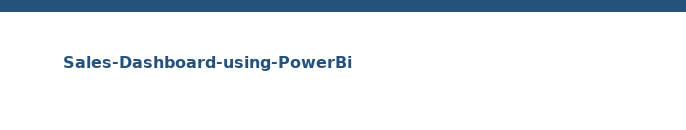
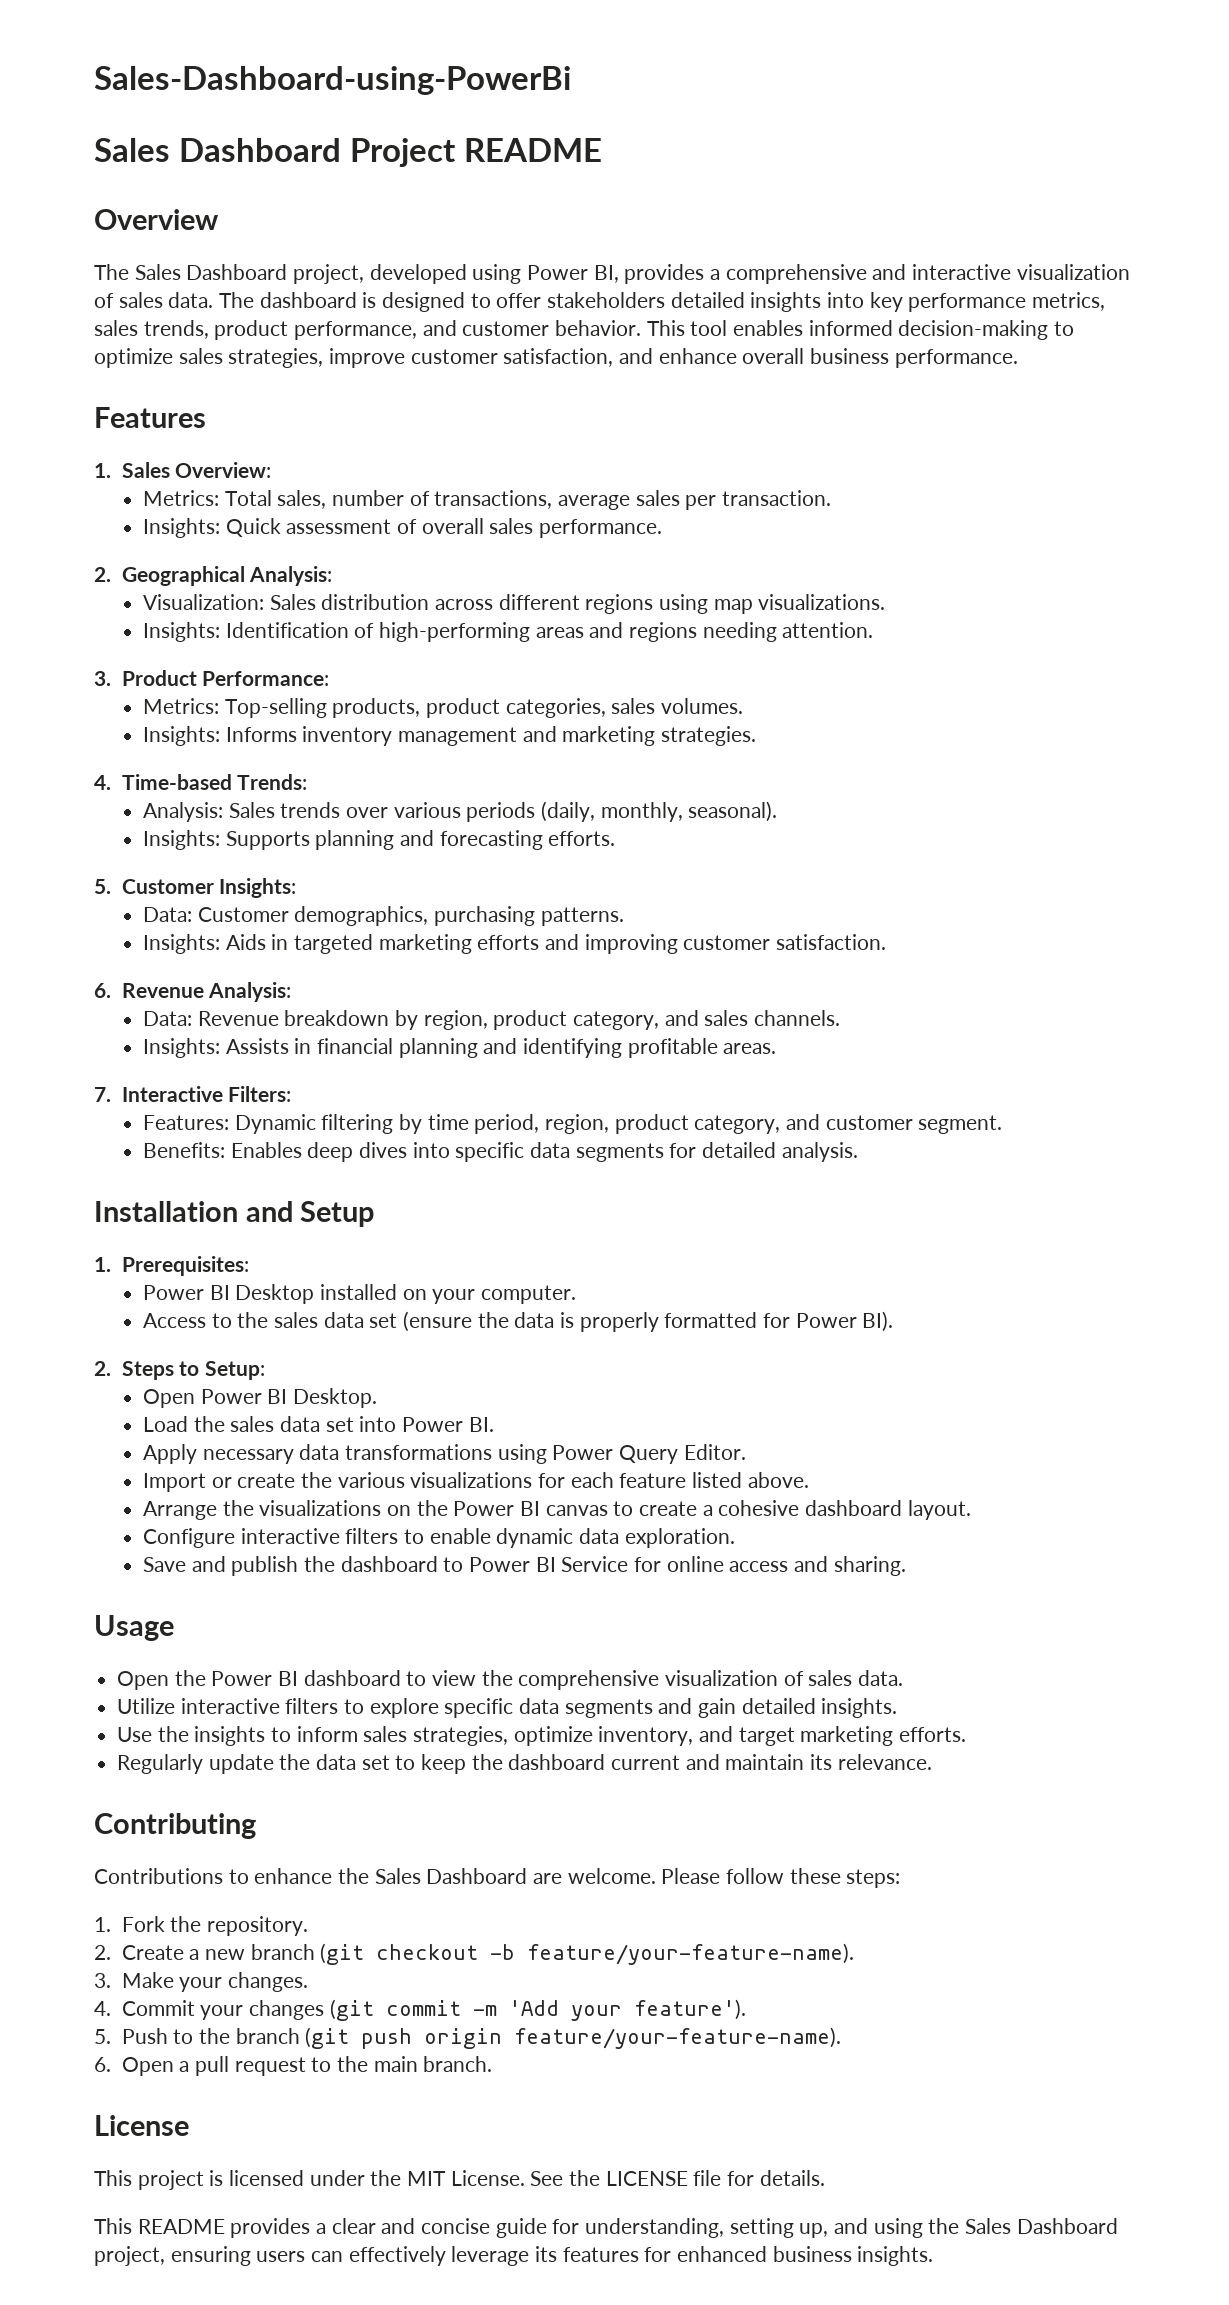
(352, 63) none -> [94,138,602,167] [94,209,219,230] [94,264,1130,284] [94,292,1106,312] [94,320,1075,340] [94,348,1018,368] [94,407,206,428] [94,462,272,478] [143,490,832,510] [143,518,663,538] [94,566,333,586] [143,594,886,614] [143,622,874,642] [94,670,330,686] [143,698,744,718] [143,726,757,746] [94,774,308,790] [143,801,778,822] [143,830,616,850] [94,878,297,898] [143,906,624,926] [143,934,887,954] [94,982,292,1002] [143,1010,841,1030] [143,1038,777,1058] [94,1086,292,1102] [143,1114,1003,1134] [143,1142,858,1162] [94,1201,375,1227] [94,1256,249,1276] [143,1284,577,1304] [143,1311,894,1332] [94,1361,265,1380] [143,1388,378,1408] [143,1416,494,1432] [143,1444,746,1464] [143,1472,809,1492] [143,1500,971,1520] [143,1528,735,1548] [143,1556,906,1576] [94,1615,174,1641] [117,1670,904,1690] [117,1698,898,1718] [117,1726,967,1746] [117,1754,932,1774] [94,1813,256,1839] [94,1868,901,1888] [94,1916,308,1936] [94,1943,855,1965] [94,1972,308,1992] [94,1999,746,2021] [94,2027,842,2049] [94,2056,493,2076] [94,2115,189,2136] [94,2170,825,2190] [94,2218,1118,2238] [94,2246,934,2266] // Sales Dashboard Project README // Overview // The Sales Dashboard project, developed using Power BI, provides a comprehensive and interactive visualization of sales data. The dashboard is designed to offer stakeholders detailed insights into key performance metrics, sales trends, product performance, and customer behavior. This tool enables informed decision-making to optimize sales strategies, improve customer satisfaction, and enhance overall business performance. // Features // 1. Sales Overview: // Metrics: Total sales, number of transactions, average sales per transaction. // Insights: Quick assessment of overall sales performance. // 2. Geographical Analysis: // Visualization: Sales distribution across different regions using map visualizations. // Insights: Identification of high-performing areas and regions needing attention. // 3. Product Performance: // Metrics: Top-selling products, product categories, sales volumes. // Insights: Informs inventory management and marketing strategies. // 4. Time-based Trends: // Analysis: Sales trends over various periods (daily, monthly, seasonal). // Insights: Supports planning and forecasting efforts. // 5. Customer Insights: // Data: Customer demographics, purchasing patterns. // Insights: Aids in targeted marketing efforts and improving customer satisfaction. // 6. Revenue Analysis: // Data: Revenue breakdown by region, product category, and sales channels. // Insights: Assists in financial planning and identifying profitable areas. // 7. Interactive Filters: // Features: Dynamic filtering by time period, region, product category, and customer segment. // Benefits: Enables deep dives into specific data segments for detailed analysis. // Installation and Setup // 1. Prerequisites: // Power BI Desktop installed on your computer. // Access to the sales data set (ensure the data is properly formatted for Power BI). // 2. Steps to Setup: // Open Power BI Desktop. // Load the sales data set into Power BI. // Apply necessary data transformations using Power Query Editor. // Import or create the various visualizations for each feature listed above. // Arrange the visualizations on the Power BI canvas to create a cohesive dashboard layout. // Configure interactive filters to enable dynamic data exploration. // Save and publish the dashboard to Power BI Service for online access and sharing. // Usage // Open the Power BI dashboard to view the comprehensive visualization of sales data. // Utilize interactive filters to explore specific data segments and gain detailed insights. // Use the insights to inform sales strategies, optimize inventory, and target marketing efforts. // Regularly update the data set to keep the dashboard current and maintain its relevance. // Contributing // Contributions to enhance the Sales Dashboard are welcome. Please follow these steps: // 1. Fork the repository. // 2. Create a new branch (git checkout -b feature/your-feature-name). // 3. Make your changes. // 4. Commit your changes (git commit -m 'Add your feature'). // 5. Push to the branch (git push origin feature/your-feature-name). // 6. Open a pull request to the main branch. // License // This project is licensed under the MIT License. See the LICENSE file for details. // This README provides a clear and concise guide for understanding, setting up, and using the Sales Dashboard project, ensuring users can effectively leverage its features for enhanced business insights.

